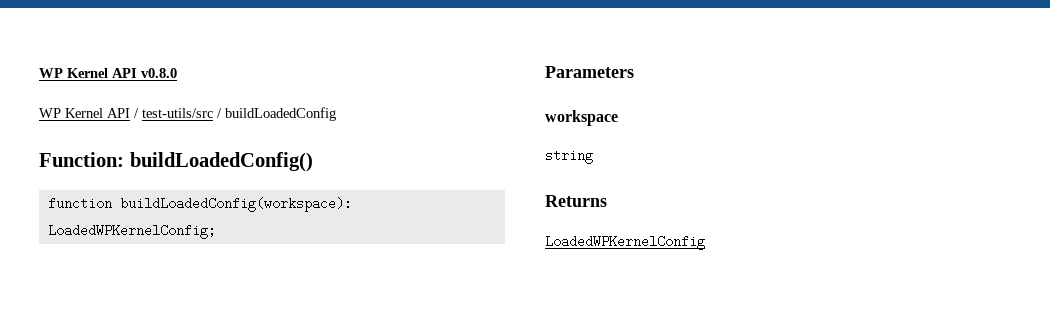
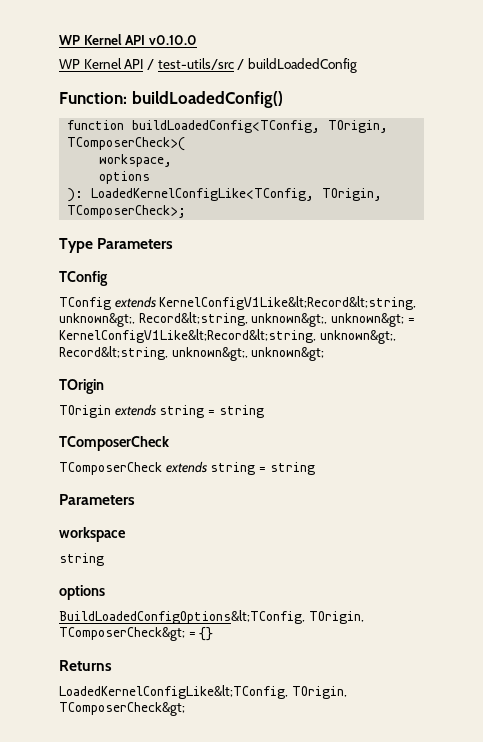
[39,68,177,78] WP Kernel API v0.8.0 -> [59,34,197,45] WP Kernel API v0.10.0
[119,197,352,212] [47,224,216,239] [545,66,634,78] [545,110,618,126] [545,151,593,164] [545,195,607,207] [545,235,705,250] buildLoadedConfig(workspace): LoadedWPKernelConfig; // Parameters // workspace // string // Returns // LoadedWPKernelConfig -> [132,120,389,133] [67,137,186,151] [99,154,173,167] [99,171,151,184] [67,188,383,202] [67,205,187,218] [59,238,174,253] [59,271,108,286] [59,296,417,310] [59,312,415,327] [59,329,396,344] [59,346,325,361] [59,379,104,394] [59,404,264,418] [59,436,169,451] [59,461,315,475] [59,494,135,505] [59,527,126,542] [59,553,104,566] [59,585,105,600] [59,610,364,624] [59,627,214,641] [59,660,112,671] [59,685,347,699] [59,702,185,716] buildLoadedConfig<TConfig, TOrigin, TComposerCheck>( // workspace, // options // ): LoadedKernelConfigLike<TConfig, TOrigin, TComposerCheck>; // Type Parameters // TConfig // TConfig extends KernelConfigV1Like&lt;Record&lt;string, unknown&gt;, Record&lt;string, unknown&gt;, unknown&gt; = KernelConfigV1Like&lt;Record&lt;string, unknown&gt;, Record&lt;string, unknown&gt;, unknown&gt; // TOrigin // TOrigin extends string = string // TComposerCheck // TComposerCheck extends string = string // Parameters // workspace // string // options // BuildLoadedConfigOptions&lt;TConfig, TOrigin, TComposerCheck&gt; = {} // Returns // LoadedKernelConfigLike&lt;TConfig, TOrigin, TComposerCheck&gt;

